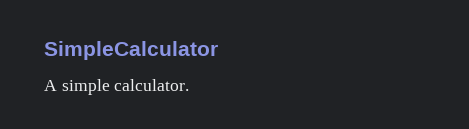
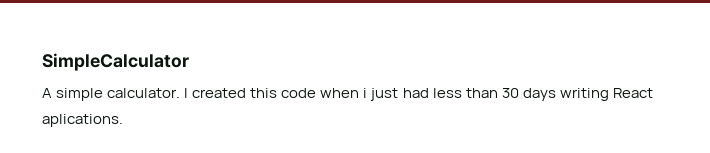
(190, 85) none -> [184,88,653,101] [42,114,123,127] I created this code when i just had less than 30 days writing React aplications.

